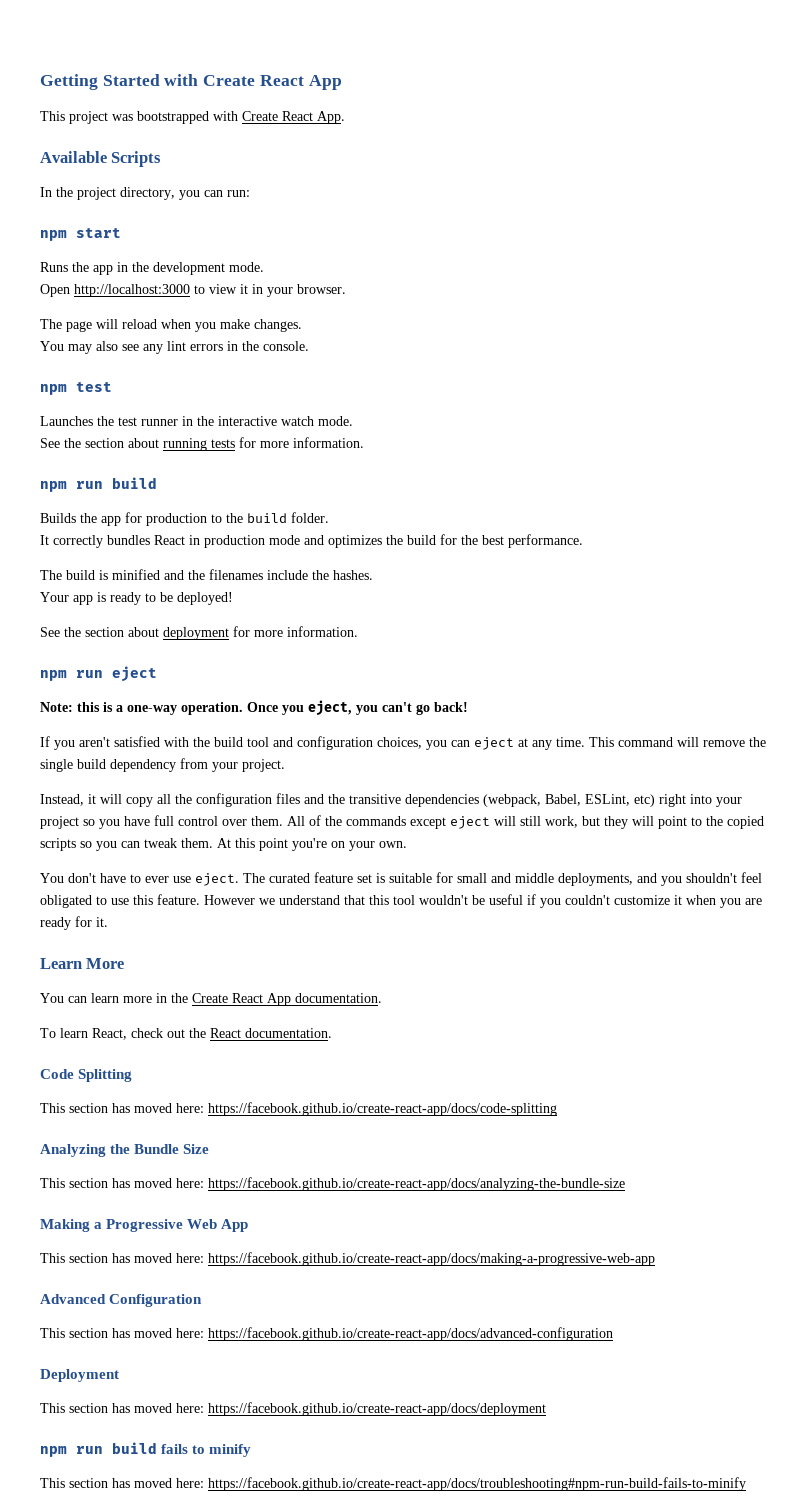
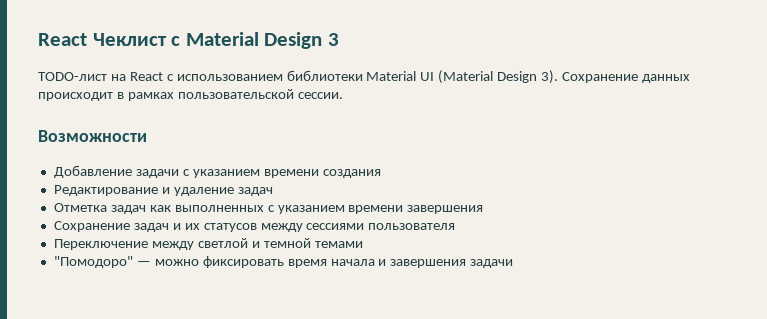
[40,74,342,90] [40,111,345,124] [40,151,162,167] [40,187,250,200] [40,228,121,241] [40,262,264,275] [40,284,346,297] [40,319,302,332] [40,341,309,354] [40,382,112,395] [40,416,353,426] [40,437,364,451] [40,477,157,492] [40,512,329,526] [40,534,583,548] [40,569,373,580] [40,592,233,605] [40,626,358,640] [40,666,157,682] [40,700,468,716] [40,736,766,750] [40,758,285,772] [40,793,742,807] [40,815,764,829] [40,838,407,851] [40,872,762,886] [40,894,762,908] [40,916,108,930] [40,958,125,969] [40,993,382,1006] [40,1028,332,1040] [40,1069,133,1082] [40,1102,557,1116] [40,1144,210,1157] [40,1177,625,1191] [40,1219,249,1232] [40,1252,655,1266] [40,1294,203,1307] [40,1327,613,1341] [40,1369,119,1382] [40,1402,546,1416] [40,1442,252,1457] [40,1477,746,1491] Getting Started with Create React App // This project was bootstrapped with Create React App. // Available Scripts // In the project directory, you can run: // npm start // Runs the app in the development mode. // Open http://localhost:3000 to view it in your browser. // The page will reload when you make changes. // You may also see any lint errors in the console. // npm test // Launches the test runner in the interactive watch mode. // See the section about running tests for more information. // npm run build // Builds the app for production to the build folder. // It correctly bundles React in production mode and optimizes the build for the best performance. // The build is minified and the filenames include the hashes. // Your app is ready to be deployed! // See the section about deployment for more information. // npm run eject // Note: this is a one-way operation. Once you eject, you can't go back! // If you aren't satisfied with the build tool and configuration choices, you can eject at any time. This command will remove the single build dependency from your project. // Instead, it will copy all the configuration files and the transitive dependencies (webpack, Babel, ESLint, etc) right into your project so you have full control over them. All of the commands except eject will still work, but they will point to the copied scripts so you can tweak them. At this point you're on your own. // You don't have to ever use eject. The curated feature set is suitable for small and middle deployments, and you shouldn't feel obligated to use this feature. However we understand that this tool wouldn't be useful if you couldn't customize it when you are ready for it. // Learn More // You can learn more in the Create React App documentation. // To learn React, check out the React documentation. // Code Splitting // This section has moved here: https://facebook.github.io/create-react-app/docs/code-splitting // Analyzing the Bundle Size // This section has moved here: https://facebook.github.io/create-react-app/docs/analyzing-the-bundle-size // Making a Progressive Web App // This section has moved here: https://facebook.github.io/create-react-app/docs/making-a-progressive-web-app // Advanced Configuration // This section has moved here: https://facebook.github.io/create-react-app/docs/advanced-configuration // Deployment // This section has moved here: https://facebook.github.io/create-react-app/docs/deployment // npm run build fails to minify // This section has moved here: https://facebook.github.io/create-react-app/docs/troubleshooting#npm-run-build-fails-to-minify -> [38,32,339,49] [38,70,690,84] [38,89,343,101] [38,130,147,142] [53,165,381,178] [53,185,273,196] [53,203,484,214] [53,221,456,232] [53,238,363,250] [53,256,514,268] React Чеклист с Material Design 3 // TODO-лист на React с использованием библиотеки Material UI (Material Design 3). Сохранение данных происходит в рамках пользовательской сессии. // Возможности // Добавление задачи с указанием времени создания // Редактирование и удаление задач // Отметка задач как выполненных с указанием времени завершения // Сохранение задач и их статусов между сессиями пользователя // Переключение между светлой и темной темами // "Помодоро" — можно фиксировать время начала и завершения задачи

